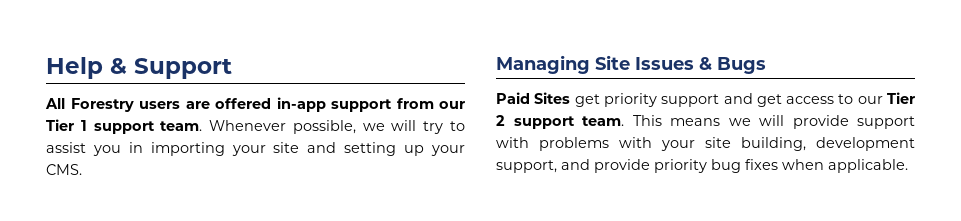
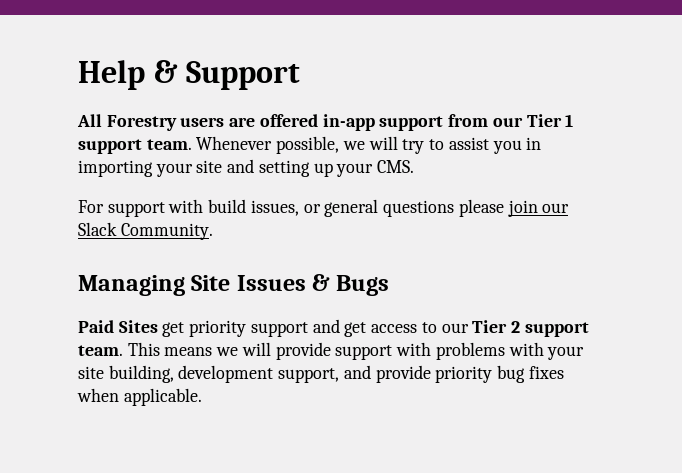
(82, 169) none -> [78,199,570,217] [78,222,213,240] // For support with build issues, or general questions please join our Slack Community.

